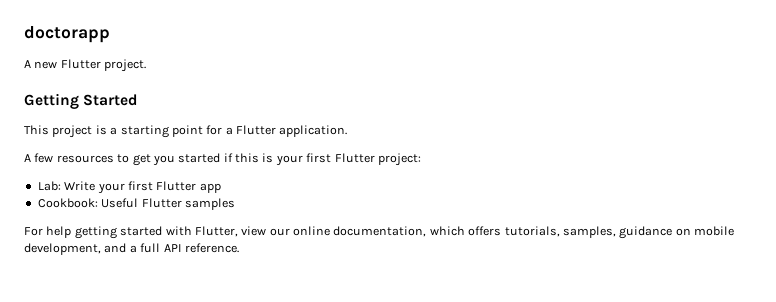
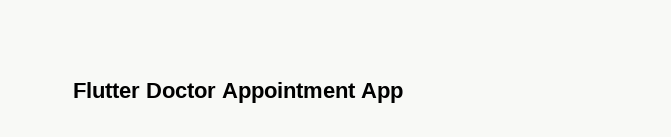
[24,26,110,43] [24,59,147,72] [24,93,139,109] [24,125,348,138] [24,153,421,166] [37,181,221,194] [37,198,235,210] [24,226,734,239] [24,243,239,255] doctorapp // A new Flutter project. // Getting Started // This project is a starting point for a Flutter application. // A few resources to get you started if this is your first Flutter project: // Lab: Write your first Flutter app // Cookbook: Useful Flutter samples // For help getting started with Flutter, view our online documentation, which offers tutorials, samples, guidance on mobile development, and a full API reference. -> [73,82,403,103] Flutter Doctor Appointment App

